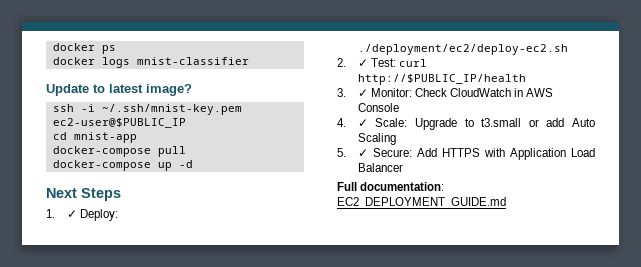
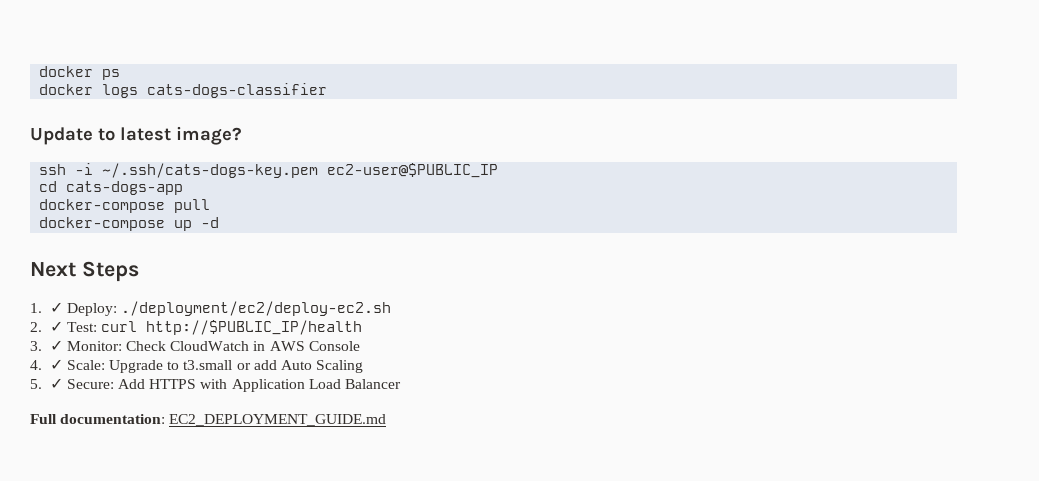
[136,57,249,65] mnist-classifier -> [147,83,328,98] cats-dogs-classifier
[101,104,242,115] ~/.ssh/mnist-key.pem -> [102,163,319,178] ~/.ssh/cats-dogs-key.pem
[73,132,137,143] mnist-app -> [66,181,184,195] cats-dogs-app

